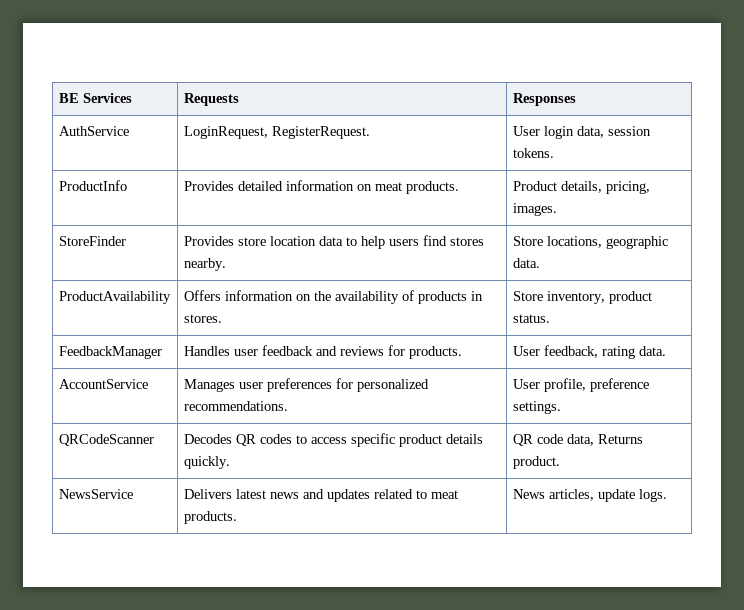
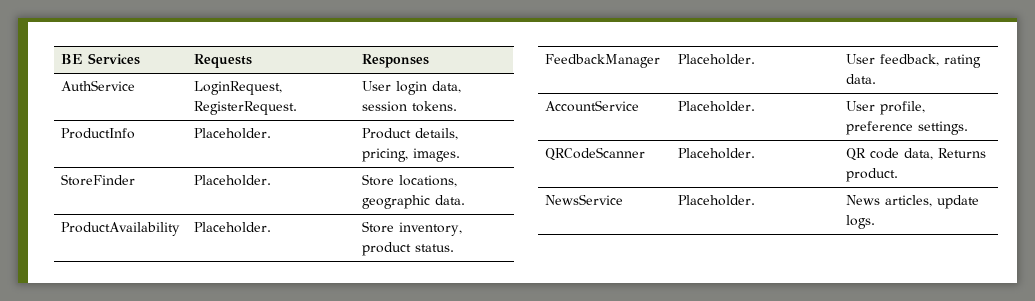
[183,180,459,194] Provides detailed information on meat products. -> [193,128,271,139] Placeholder.
[183,235,484,249] [183,258,226,271] Provides store location data to help users find stores nearby. -> [193,175,271,186] Placeholder.
[183,290,483,304] [183,314,222,323] Offers information on the availability of products in stores. -> [193,222,271,233] Placeholder.
[183,345,462,359] Handles user feedback and reviews for products. -> [677,54,755,65] Placeholder.
[183,378,429,392] [183,401,288,411] Manages user preferences for personalized recommendations. -> [677,101,755,112] Placeholder.
[183,433,483,447] [183,456,230,469] Decodes QR codes to access specific product details quickly. -> [677,148,755,159] Placeholder.
[183,489,458,502] [183,511,237,524] Delivers latest news and updates related to meat products. -> [677,195,755,206] Placeholder.

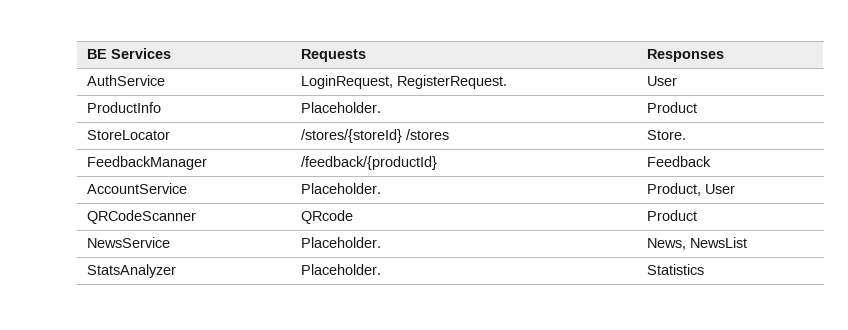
[395,81,461,95] [361,101,457,112] login data, session tokens. -> (678, 81) none
[414,128,458,140] [361,148,460,162] [60,174,135,186] [193,175,271,186] [361,174,457,187] [361,195,465,209] [60,222,180,236] [193,222,271,233] [361,221,462,236] [361,242,454,256] [544,54,660,68] [677,54,755,65] [845,54,981,68] [845,74,876,84] details, pricing, images. // StoreFinder | Placeholder. | Store locations, geographic data. // ProductAvailability | Placeholder. | Store inventory, product status. // FeedbackManager | Placeholder. | User feedback, rating data. -> [87,130,171,140] [301,129,450,143] [647,130,687,140] [87,156,208,170] [301,156,438,170] [647,156,712,167] // StoreLocator | /stores/{storeId} /stores | Store. // FeedbackManager | /feedback/{productId} | Feedback
[845,101,925,115] [845,121,968,135] [544,147,645,161] [677,148,755,159] [845,148,986,161] [845,168,898,182] [544,194,623,205] [677,195,755,206] [845,195,979,209] [845,215,875,229] User profile, preference settings. // QRCodeScanner | Placeholder. | QR code data, Returns product. // NewsService | Placeholder. | News articles, update logs. -> [647,183,736,196] [87,210,197,224] [301,210,354,224] [647,210,698,221] [87,237,171,248] [301,237,382,248] [647,237,748,250] [87,264,177,278] [301,264,382,275] [647,264,705,275] Product, User // QRCodeScanner | QRcode | Product // NewsService | Placeholder. | News, NewsList // StatsAnalyzer | Placeholder. | Statistics

